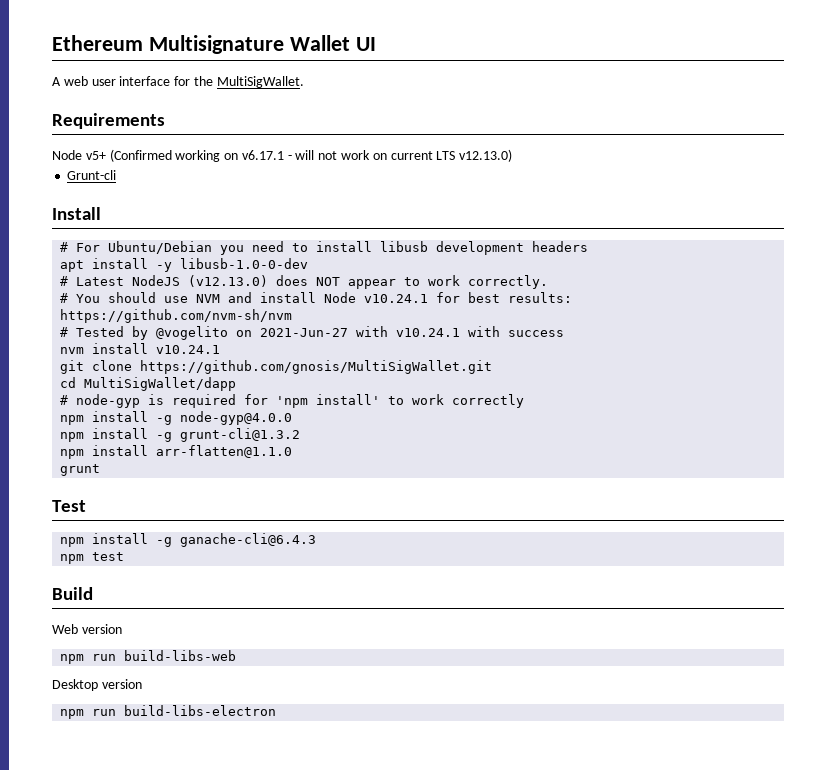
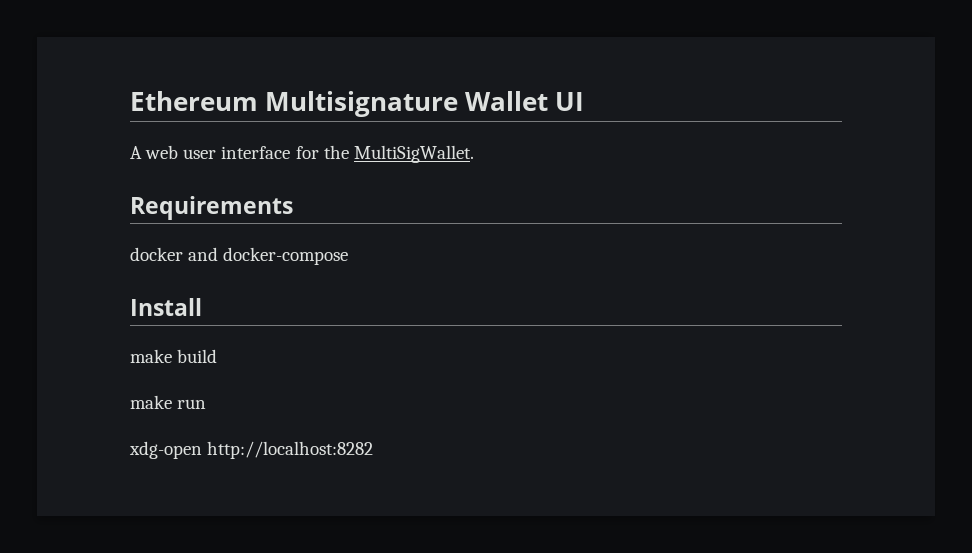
[52,149,513,162] [67,170,117,180] [52,207,101,220] [60,241,589,255] [60,258,309,272] [60,275,549,289] [60,292,573,303] [60,309,293,323] [60,326,565,340] [60,343,221,354] [60,360,493,374] [60,377,237,391] [60,394,525,408] [60,411,293,425] [60,428,301,442] [60,445,293,459] [60,464,101,476] [52,500,86,512] [60,533,317,547] [60,552,125,564] [52,587,93,600] [52,624,122,634] [60,650,237,664] [52,679,142,691] [60,705,277,719] Node v5+ (Confirmed working on v6.17.1 - will not work on current LTS v12.13.0) // Grunt-cli // Install // # For Ubuntu/Debian you need to install libusb development headers // apt install -y libusb-1.0-0-dev // # Latest NodeJS (v12.13.0) does NOT appear to work correctly. // # You should use NVM and install Node v10.24.1 for best results: https://github.com/nvm-sh/nvm // # Tested by @vogelito on 2021-Jun-27 with v10.24.1 with success // nvm install v10.24.1 // git clone https://github.com/gnosis/MultiSigWallet.git // cd MultiSigWallet/dapp // # node-gyp is required for 'npm install' to work correctly // npm install -g node-gyp@4.0.0 // npm install -g grunt-cli@1.3.2 // npm install arr-flatten@1.1.0 // grunt // Test // npm install -g ganache-cli@6.4.3 // npm test // Build // Web version // npm run build-libs-web // Desktop version // npm run build-libs-electron -> [130,247,349,265] [130,298,202,316] [130,349,218,363] [130,395,207,409] [129,441,374,459] docker and docker-compose // Install // make build // make run // xdg-open http://localhost:8282

